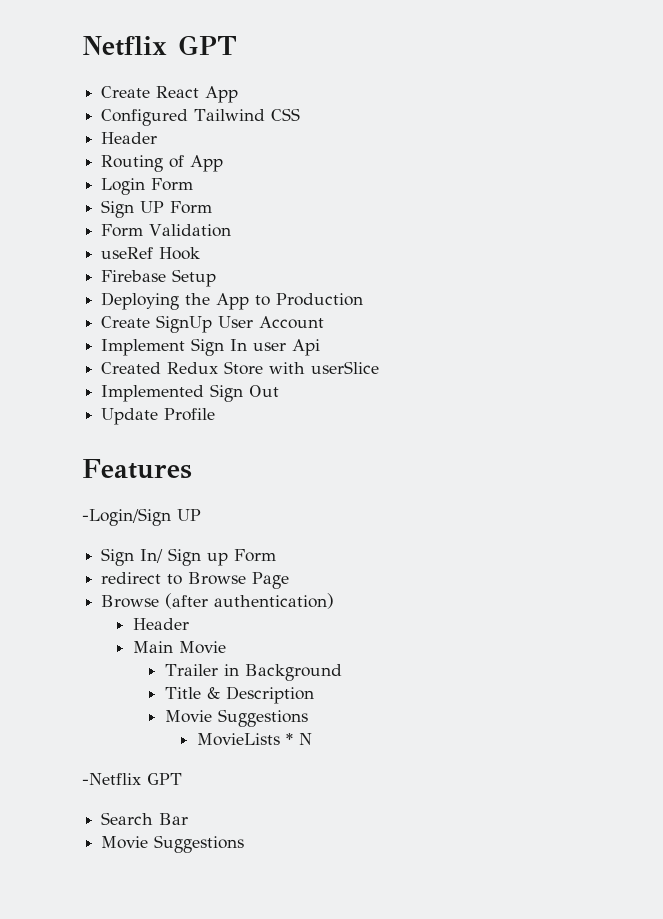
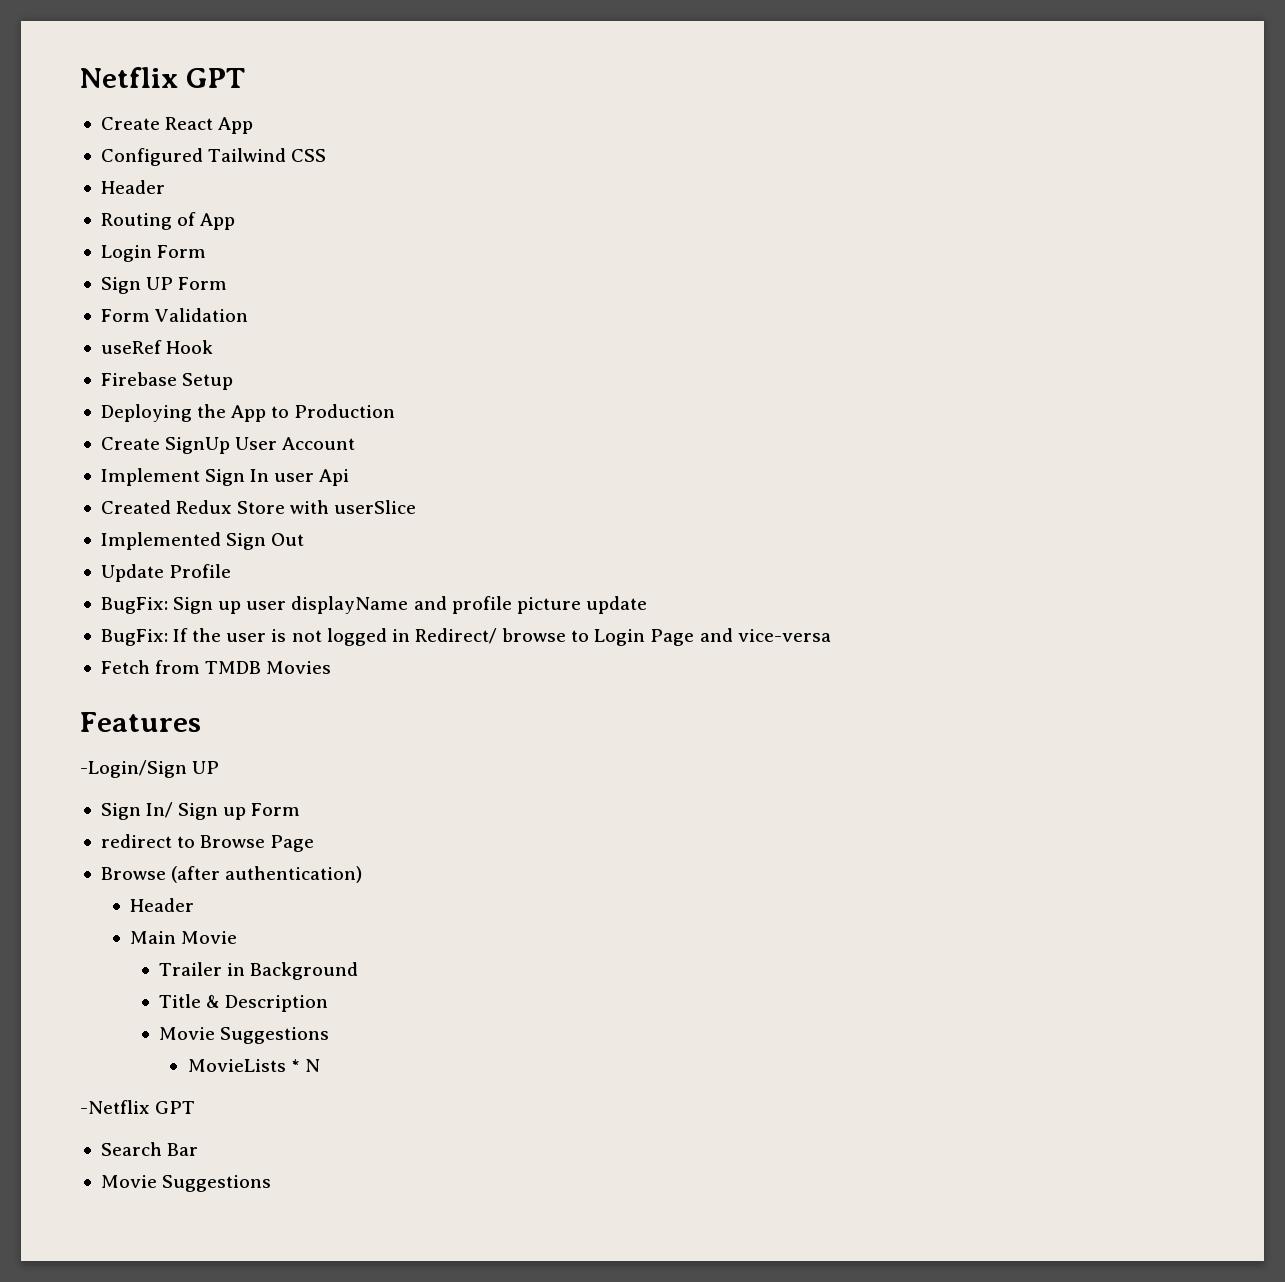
(216, 414) none -> [100,596,647,614] [100,628,831,646] [100,660,332,674] // BugFix: Sign up user displayName and profile picture update // BugFix: If the user is not logged in Redirect/ browse to Login Page and vice-versa // Fetch from TMDB Movies

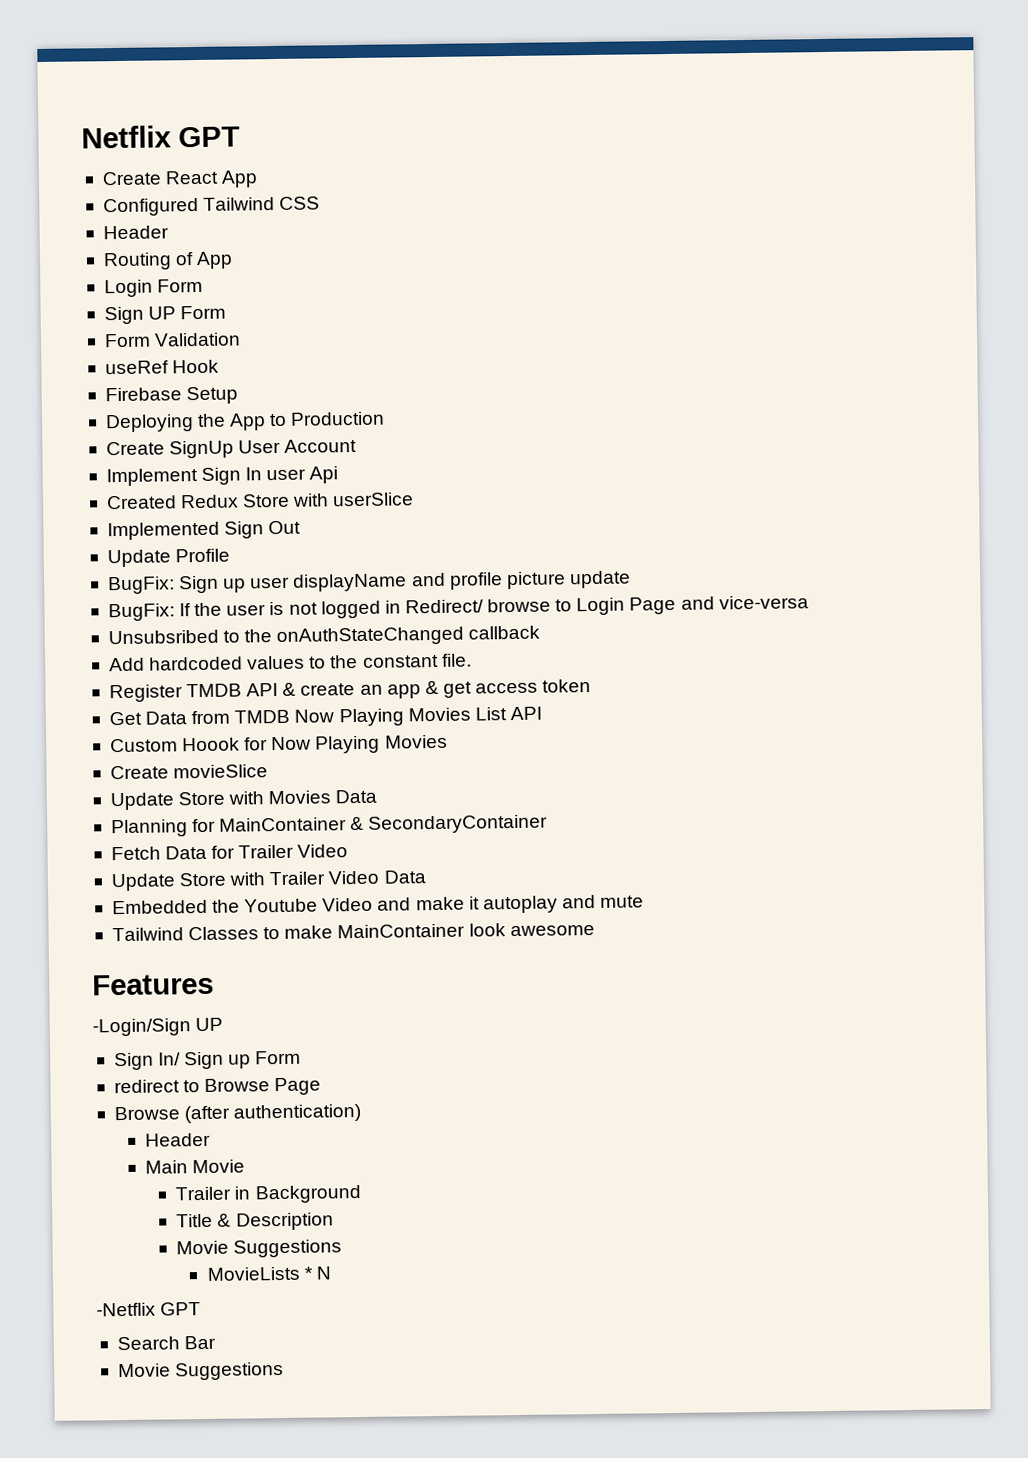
[100,660,332,674] Fetch from TMDB Movies -> [107,625,541,647] [108,653,472,672] [108,679,592,703] [108,706,542,727] [109,734,448,754] [109,764,269,780] [109,789,378,811] [110,814,549,838] [110,844,349,861] [110,870,426,892] [111,894,645,915] [111,923,595,942] Unsubsribed to the onAuthStateChanged callback // Add hardcoded values to the constant file. // Register TMDB API & create an app & get access token // Get Data from TMDB Now Playing Movies List API // Custom Hoook for Now Playing Movies // Create movieSlice // Update Store with Movies Data // Planning for MainContainer & SecondaryContainer // Fetch Data for Trailer Video // Update Store with Trailer Video Data // Embedded the Youtube Video and make it autoplay and mute // Tailwind Classes to make MainContainer look awesome

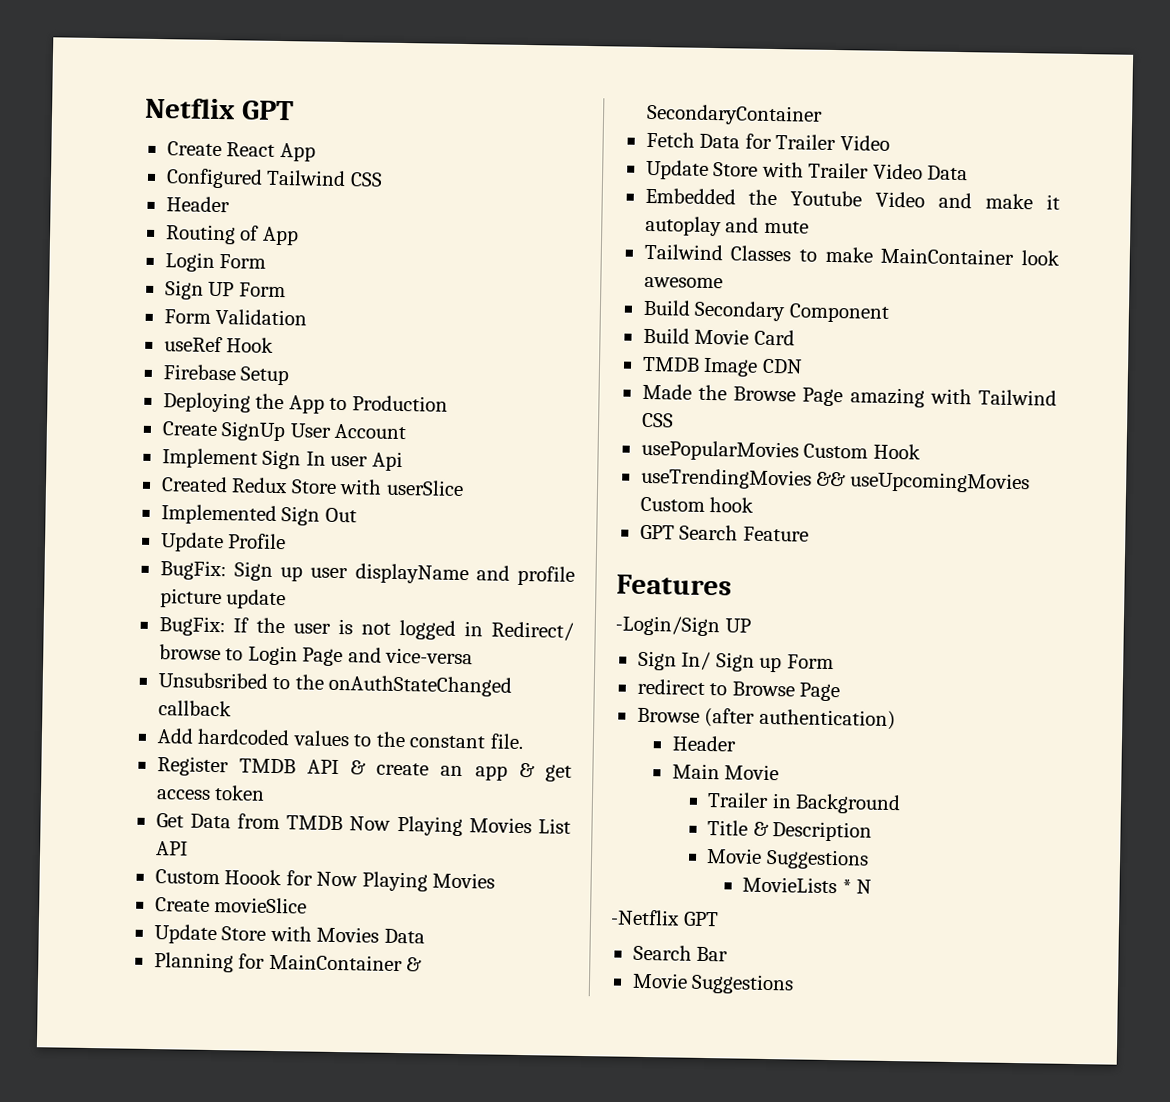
(595, 930) none -> [642,299,890,323] [642,327,795,346] [641,356,803,377] [641,383,1057,408] [641,412,674,428] [640,439,921,462] [640,467,1030,494] [639,496,755,513] [639,524,809,542] // Build Secondary Component // Build Movie Card // TMDB Image CDN // Made the Browse Page amazing with Tailwind CSS // usePopularMovies Custom Hook // useTrendingMovies && useUpcomingMovies Custom hook // GPT Search Feature

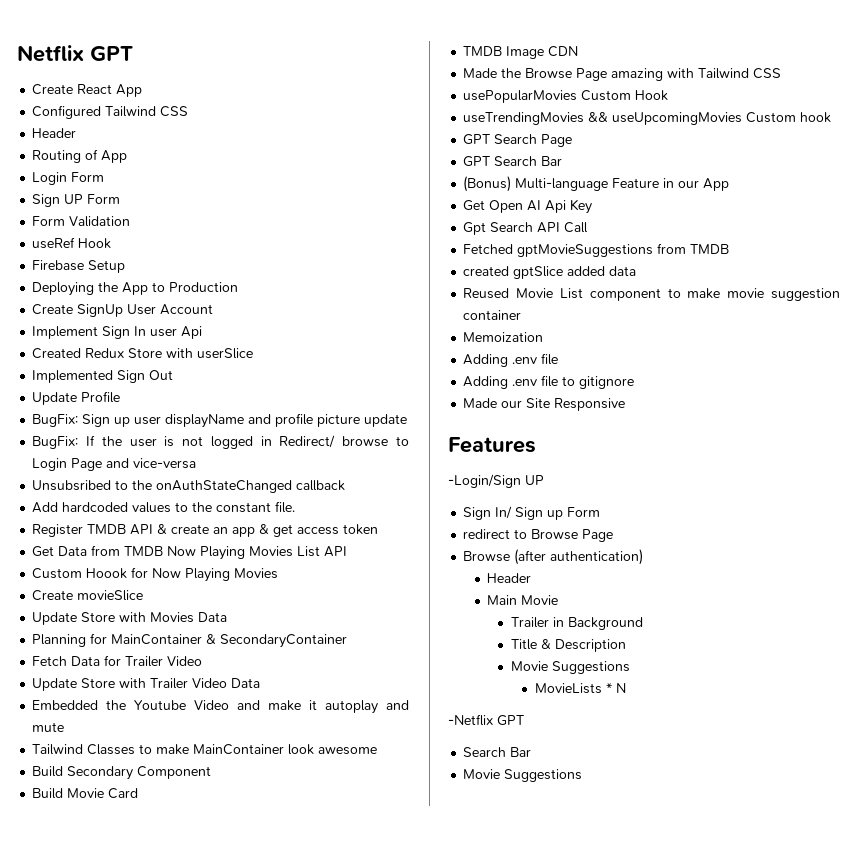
[742,526,809,542] Feature -> [541,134,573,147] [463,156,563,167] [463,176,730,192] [463,199,593,214] [463,222,589,235] [463,243,730,257] [463,266,637,279] [463,288,840,301] [463,310,522,320] [463,332,544,342] [463,353,559,367] [463,375,635,389] [463,398,626,411] Page // GPT Search Bar // (Bonus) Multi-language Feature in our App // Get Open AI Api Key // Gpt Search API Call // Fetched gptMovieSuggestions from TMDB // created gptSlice added data // Reused Movie List component to make movie suggestion container // Memoization // Adding .env file // Adding .env file to gitignore // Made our Site Responsive

